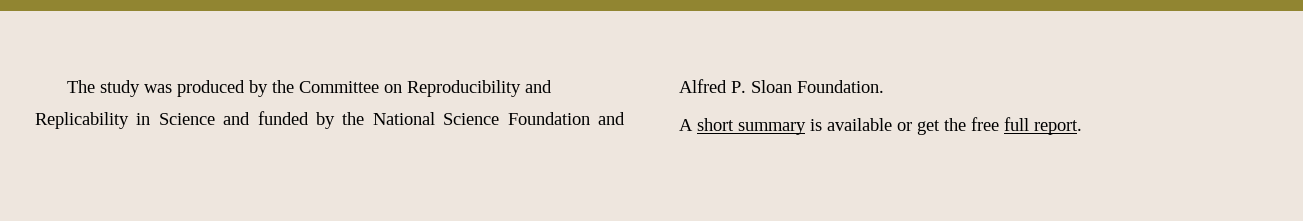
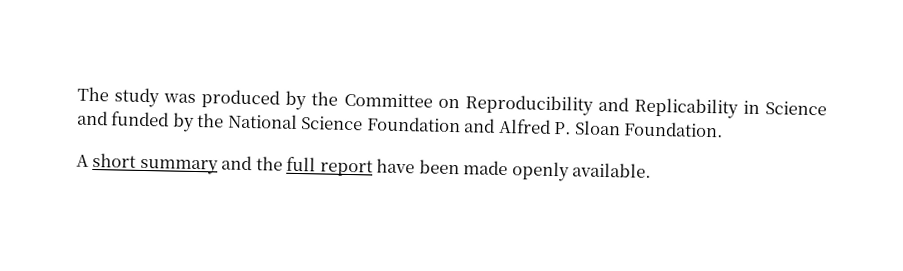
[810,117,1082,135] is available or get the free full report. -> [221,155,652,182] and the full report have been made openly available.

